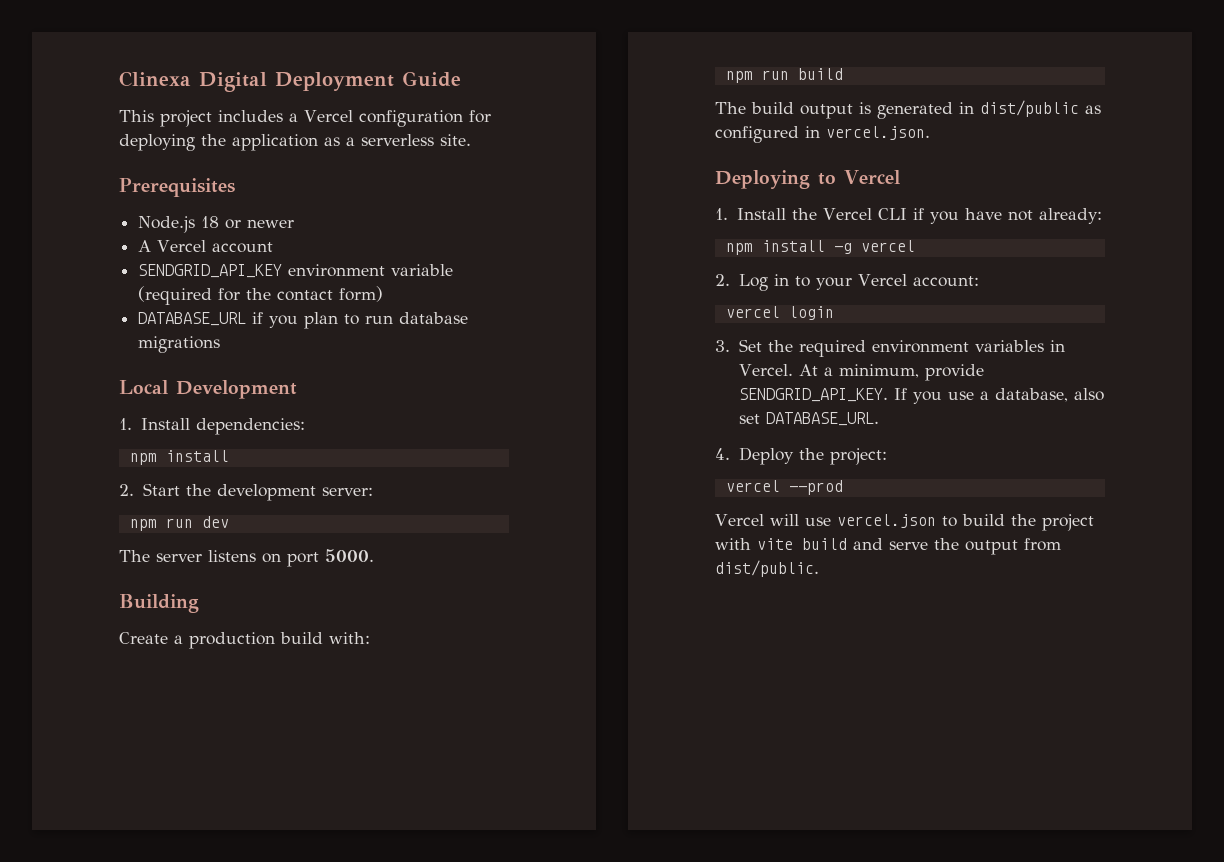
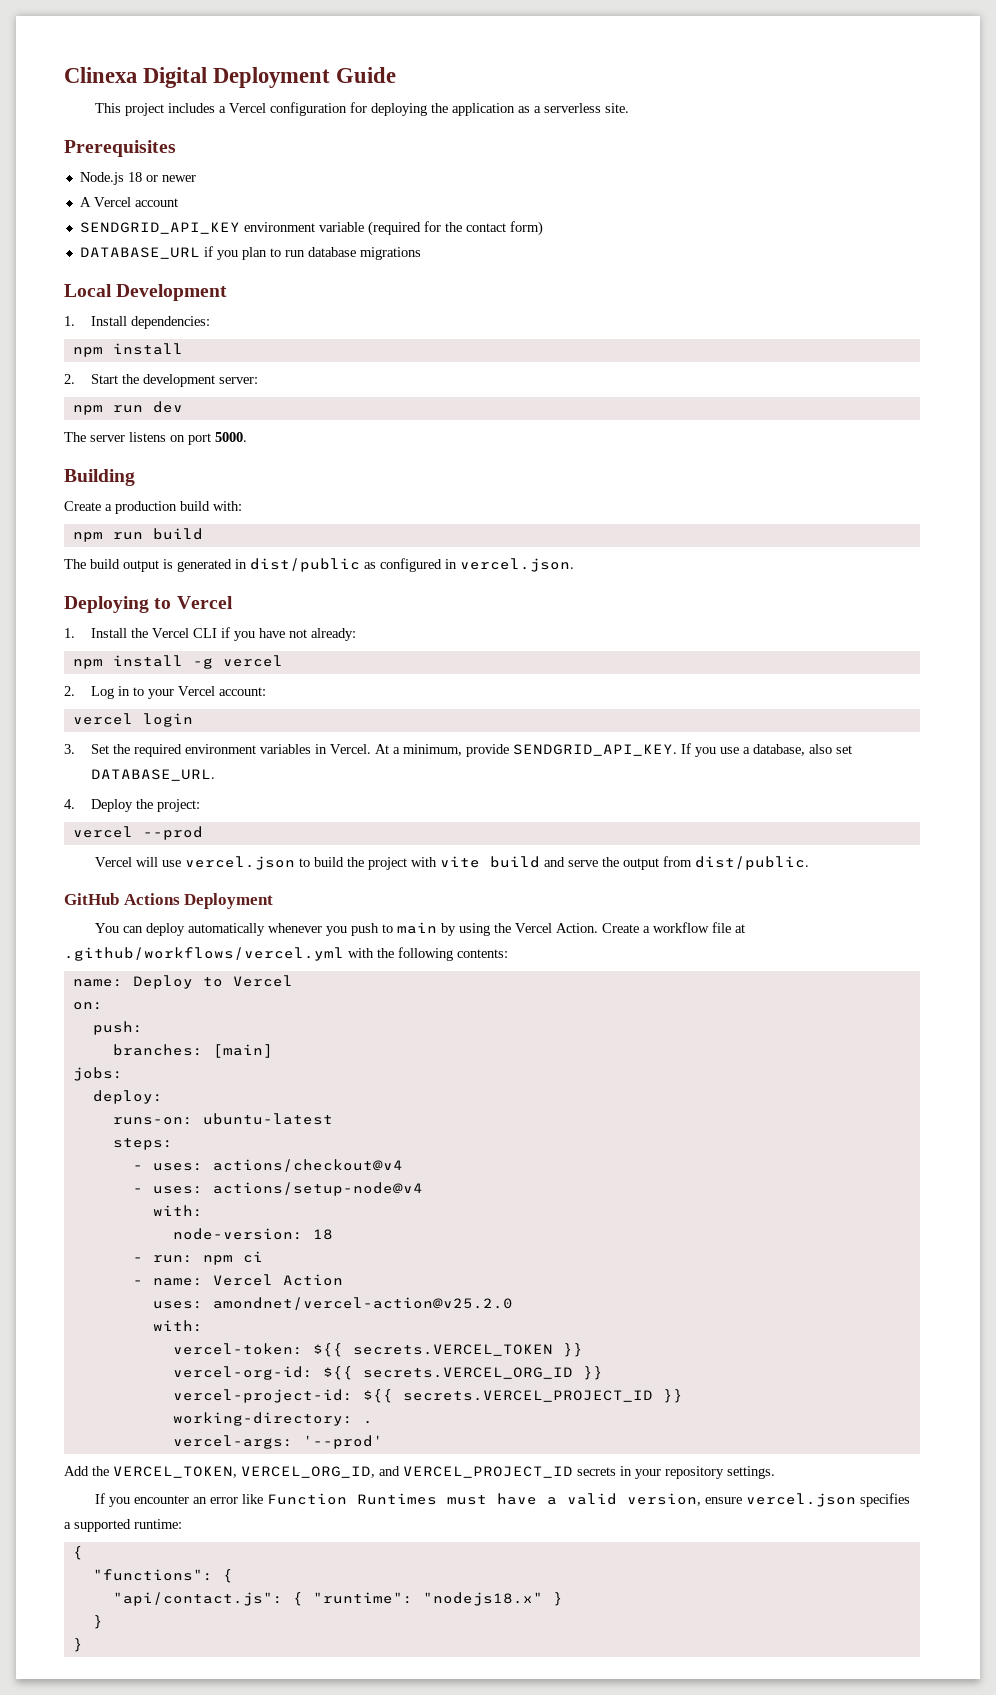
(819, 568) none -> [64,893,274,909] [95,922,746,936] [64,947,508,961] [72,975,293,989] [72,1002,103,1010] [92,1021,143,1035] [112,1044,273,1058] [72,1067,123,1081] [92,1090,163,1104] [112,1113,333,1125] [112,1138,173,1150] [132,1159,403,1172] [132,1182,423,1196] [152,1205,203,1217] [172,1228,333,1240] [132,1251,263,1265] [132,1274,343,1286] [152,1297,513,1310] [152,1320,203,1332] [172,1343,583,1357] [172,1366,603,1380] [172,1389,683,1403] [172,1412,373,1426] [172,1435,383,1449] [64,1466,775,1479] [95,1493,911,1507] [64,1519,182,1532] [72,1546,83,1560] [92,1569,233,1583] [112,1592,563,1606] [92,1615,103,1629] [72,1638,83,1652] // GitHub Actions Deployment // You can deploy automatically whenever you push to main by using the Vercel Action. Create a workflow file at .github/workflows/vercel.yml with the following contents: // name: Deploy to Vercel // on: // push: // branches: [main] // jobs: // deploy: // runs-on: ubuntu-latest // steps: // - uses: actions/checkout@v4 // - uses: actions/setup-node@v4 // with: // node-version: 18 // - run: npm ci // - name: Vercel Action // uses: amondnet/vercel-action@v25.2.0 // with: // vercel-token: ${{ secrets.VERCEL_TOKEN }} // vercel-org-id: ${{ secrets.VERCEL_ORG_ID }} // vercel-project-id: ${{ secrets.VERCEL_PROJECT_ID }} // working-directory: . // vercel-args: '--prod' // Add the VERCEL_TOKEN, VERCEL_ORG_ID, and VERCEL_PROJECT_ID secrets in your repository settings. // If you encounter an error like Function Runtimes must have a valid version, ensure vercel.json specifies a supported runtime: // { // "functions": { // "api/contact.js": { "runtime": "nodejs18.x" } // } // }

